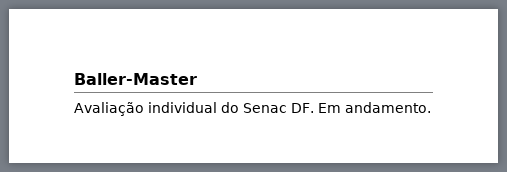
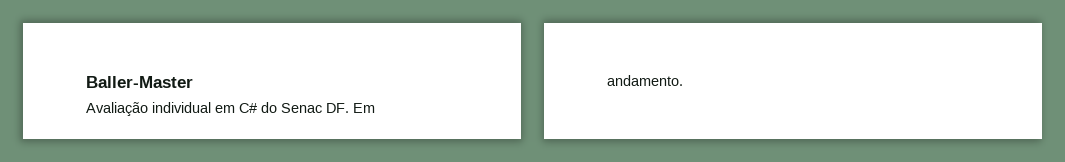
(217, 107) none -> [215,103,257,113] em C#

